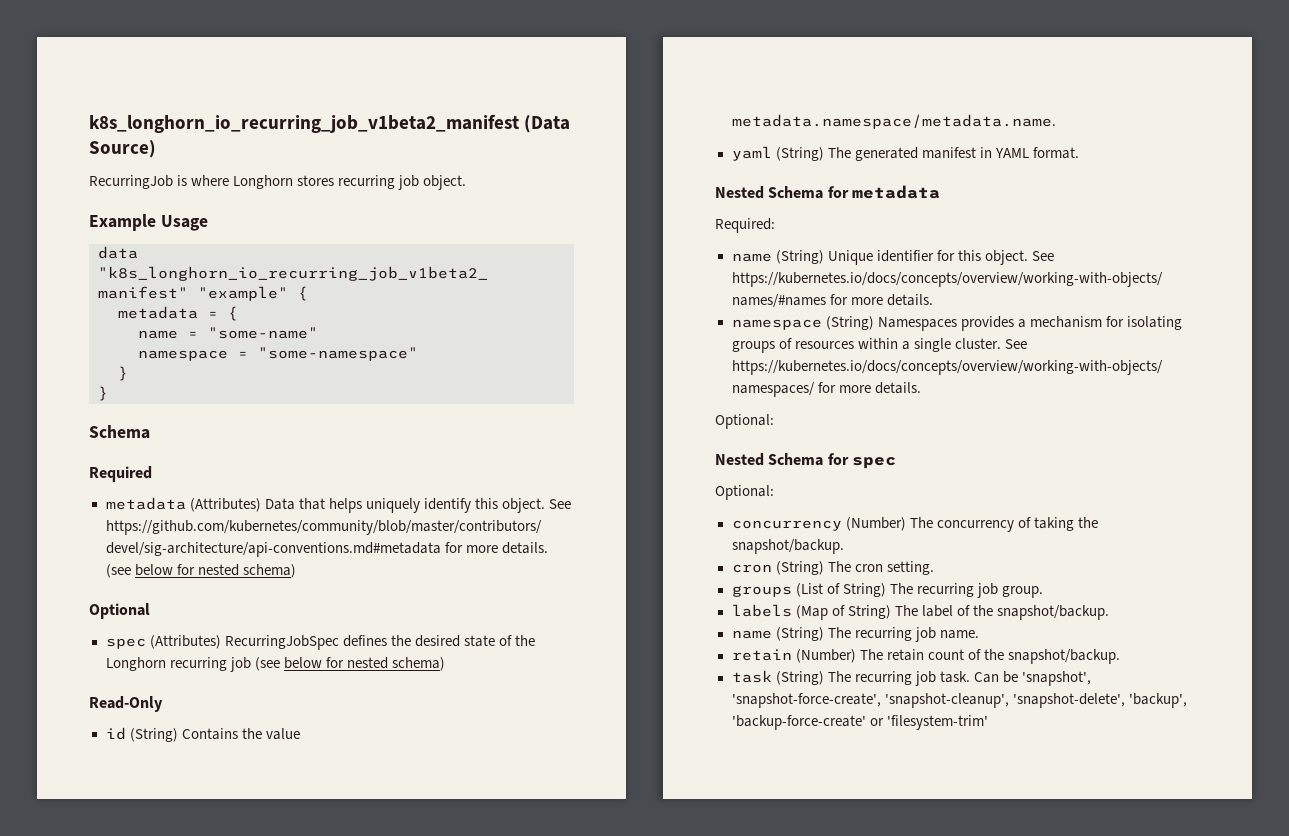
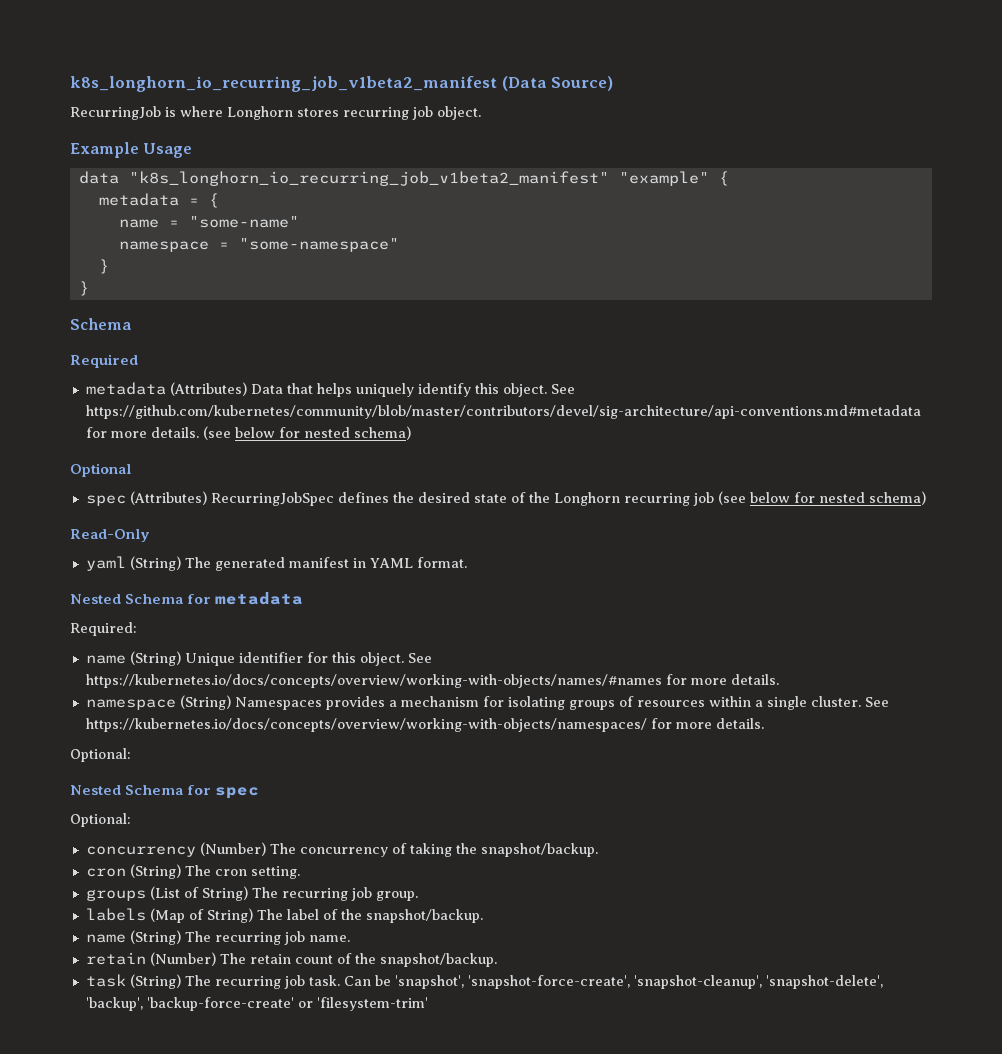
[105,727,300,742] [731,114,1056,129] // id (String) Contains the value metadata.namespace/metadata.name. -> (150, 535) none

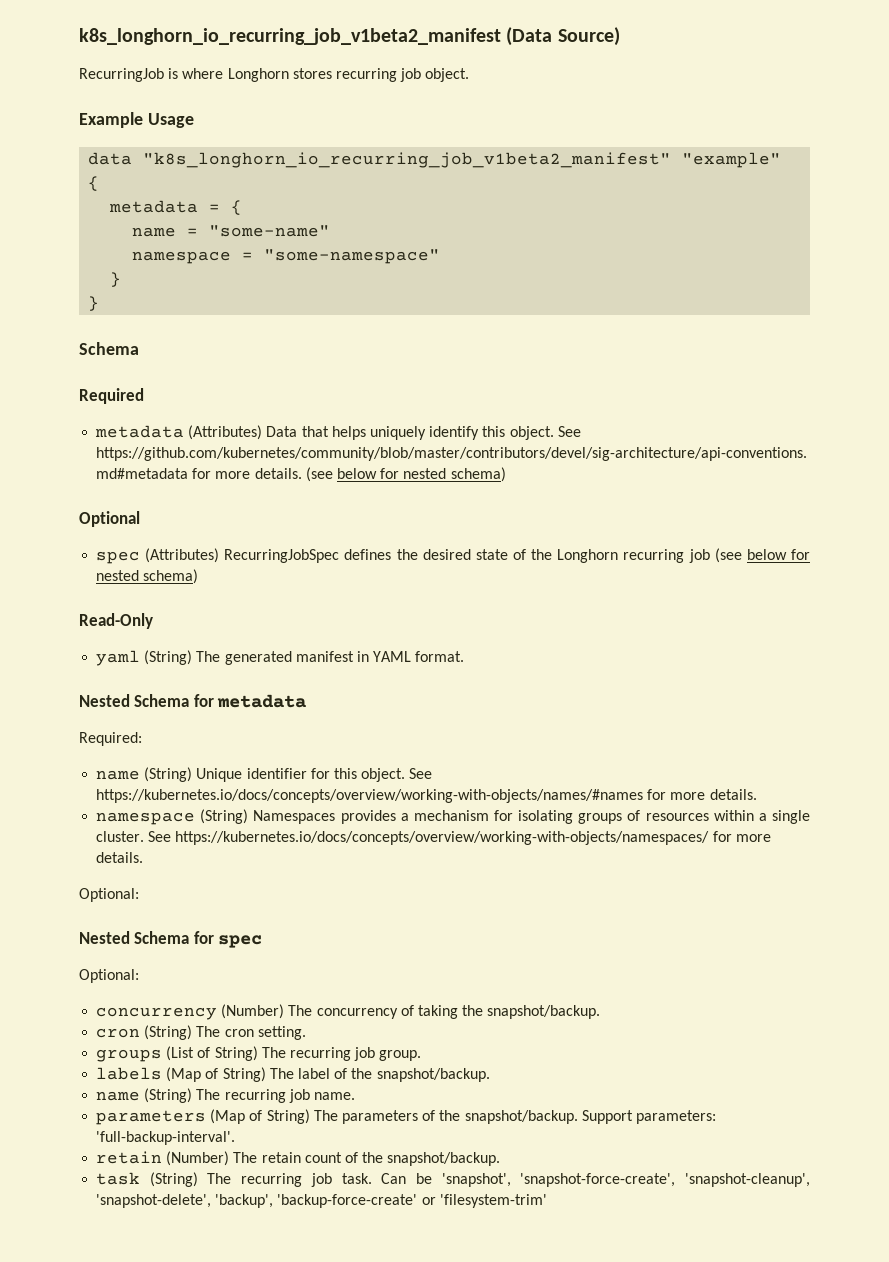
(350, 938) none -> [96,1109,716,1125] [96,1131,236,1145] // parameters (Map of String) The parameters of the snapshot/backup. Support parameters: 'full-backup-interval'.

